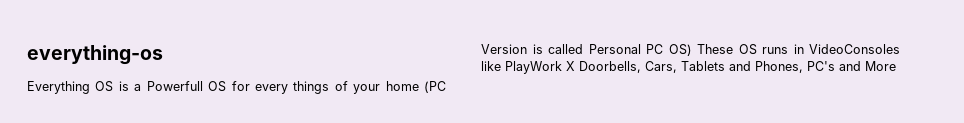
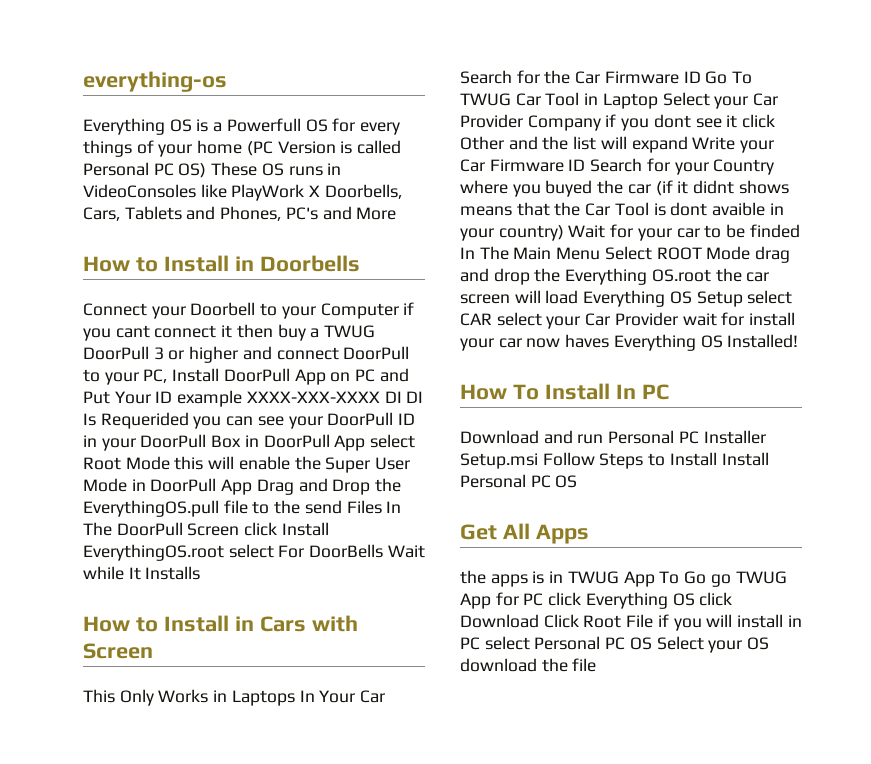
(896, 66) none -> [83,255,360,272] [83,302,415,319] [83,324,376,341] [83,346,410,363] [83,368,409,385] [83,390,424,407] [83,412,416,429] [83,434,416,451] [83,456,411,473] [83,478,402,495] [83,500,402,517] [83,522,329,536] [83,544,425,561] [83,566,201,580] [83,615,358,632] [83,643,153,659] [83,689,386,706] [460,70,753,84] [460,92,779,109] [460,114,776,131] [460,136,775,153] [460,158,775,175] [460,180,789,197] [460,202,784,216] [460,224,800,241] [460,246,791,263] [460,268,770,285] [460,290,793,307] [460,312,796,329] [460,334,799,351] [460,383,669,400] [460,430,766,444] [460,452,769,469] [460,474,578,488] [460,523,589,544] [460,570,787,587] [460,592,733,609] [460,614,802,631] [460,636,770,653] [460,658,597,672] // How to Install in Doorbells // Connect your Doorbell to your Computer if you cant connect it then buy a TWUG DoorPull 3 or higher and connect DoorPull to your PC, Install DoorPull App on PC and Put Your ID example XXXX-XXX-XXXX DI DI Is Requerided you can see your DoorPull ID in your DoorPull Box in DoorPull App select Root Mode this will enable the Super User Mode in DoorPull App Drag and Drop the EverythingOS.pull file to the send Files In The DoorPull Screen click Install EverythingOS.root select For DoorBells Wait while It Installs // How to Install in Cars with Screen // This Only Works in Laptops In Your Car Search for the Car Firmware ID Go To TWUG Car Tool in Laptop Select your Car Provider Company if you dont see it click Other and the list will expand Write your Car Firmware ID Search for your Country where you buyed the car (if it didnt shows means that the Car Tool is dont avaible in your country) Wait for your car to be finded In The Main Menu Select ROOT Mode drag and drop the Everything OS.root the car screen will load Everything OS Setup select CAR select your Car Provider wait for install your car now haves Everything OS Installed! // How To Install In PC // Download and run Personal PC Installer Setup.msi Follow Steps to Install Install Personal PC OS // Get All Apps // the apps is in TWUG App To Go go TWUG App for PC click Everything OS click Download Click Root File if you will install in PC select Personal PC OS Select your OS download the file

